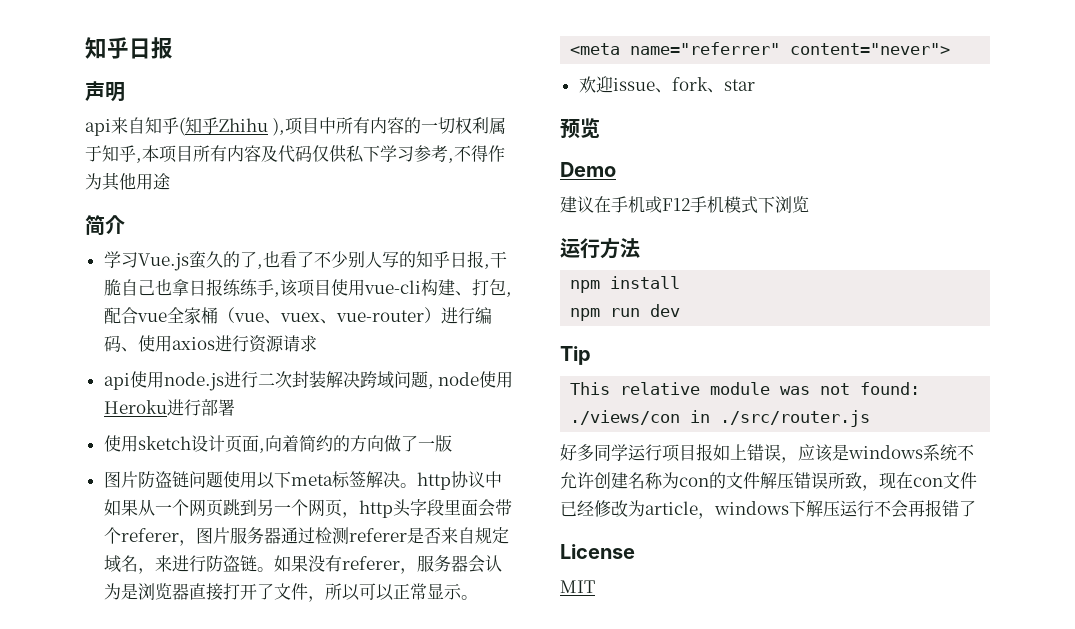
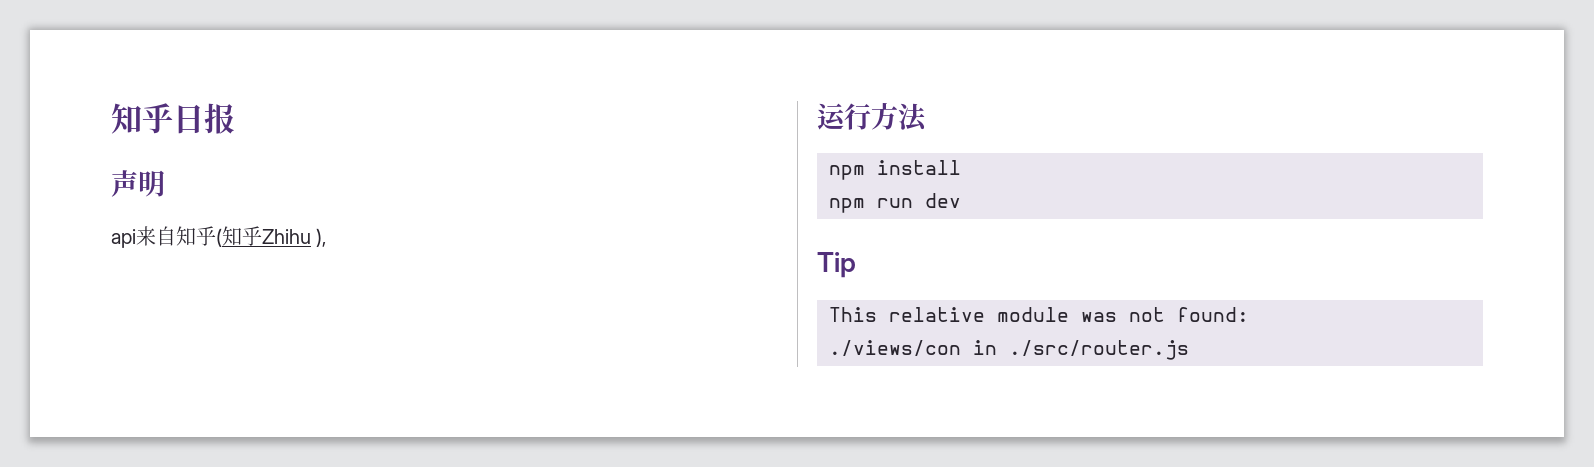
[284,117,506,135] [85,145,505,163] [85,172,170,191] [85,215,125,236] [103,251,507,271] [103,279,512,297] [103,307,492,325] [103,335,317,353] [103,371,514,391] [103,399,235,416] [103,435,452,453] [103,471,502,490] [103,499,512,518] [103,527,509,546] [103,555,502,574] [103,583,478,602] [570,42,951,55] [578,76,755,93] [560,118,600,139] [560,162,616,177] [560,196,809,214] 项目中所有内容的一切权利属于知乎,本项目所有内容及代码仅供私下学习参考,不得作为其他用途 // 简介 // 学习Vue.js蛮久的了,也看了不少别人写的知乎日报,干脆自己也拿日报练练手,该项目使用vue-cli构建、打包,配合vue全家桶（vue、vuex、vue-router）进行编码、使用axios进行资源请求 // api使用node.js进行二次封装解决跨域问题, node使用Heroku进行部署 // 使用sketch设计页面,向着简约的方向做了一版 // 图片防盗链问题使用以下meta标签解决。http协议中如果从一个网页跳到另一个网页，http头字段里面会带个referer，图片服务器通过检测referer是否来自规定域名，来进行防盗链。如果没有referer，服务器会认为是浏览器直接打开了文件，所以可以正常显示。 // <meta name="referrer" content="never"> // 欢迎issue、fork、star // 预览 // Demo // 建议在手机或F12手机模式下浏览 -> (327, 237) none
[560,444,974,463] [560,472,977,491] [560,500,976,519] [560,544,635,559] [560,580,595,593] // 好多同学运行项目报如上错误，应该是windows系统不允许创建名称为con的文件解压错误所致，现在con文件已经修改为article，windows下解压运行不会再报错了 // License // MIT -> (1189, 350) none

